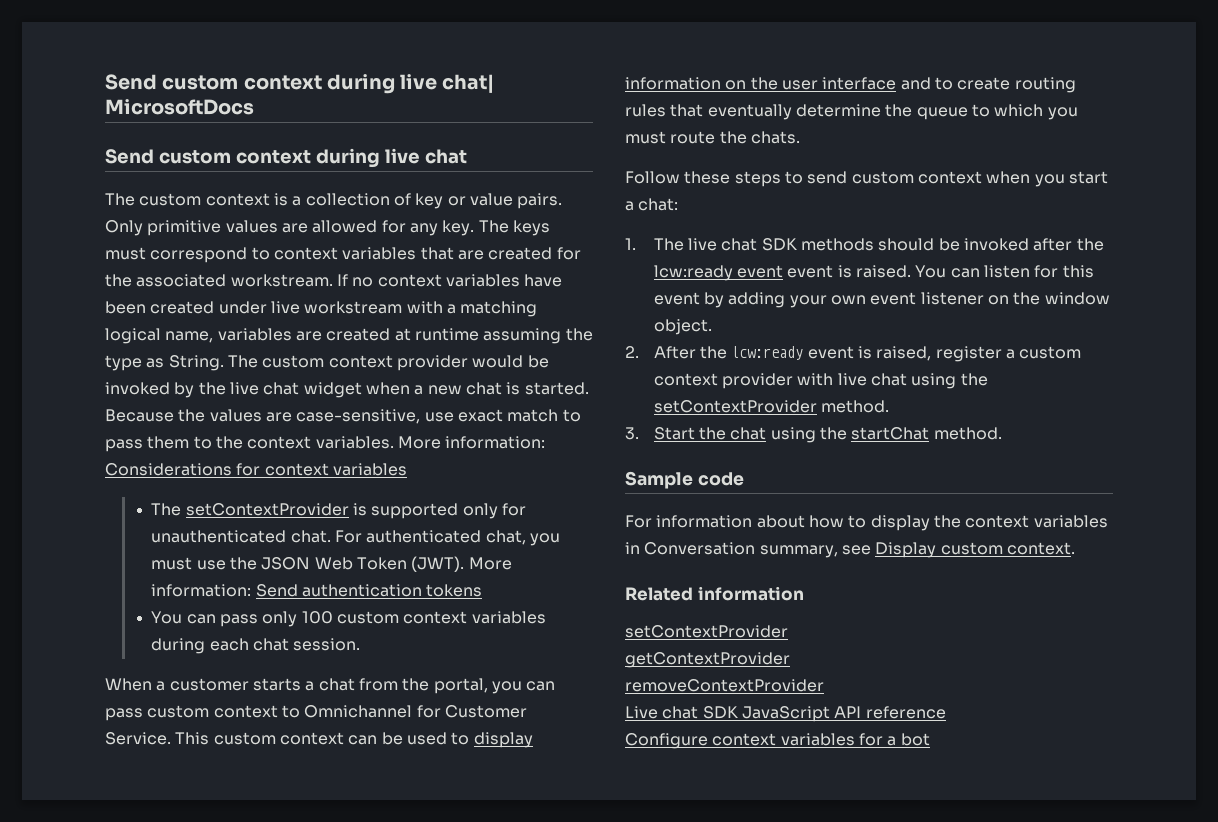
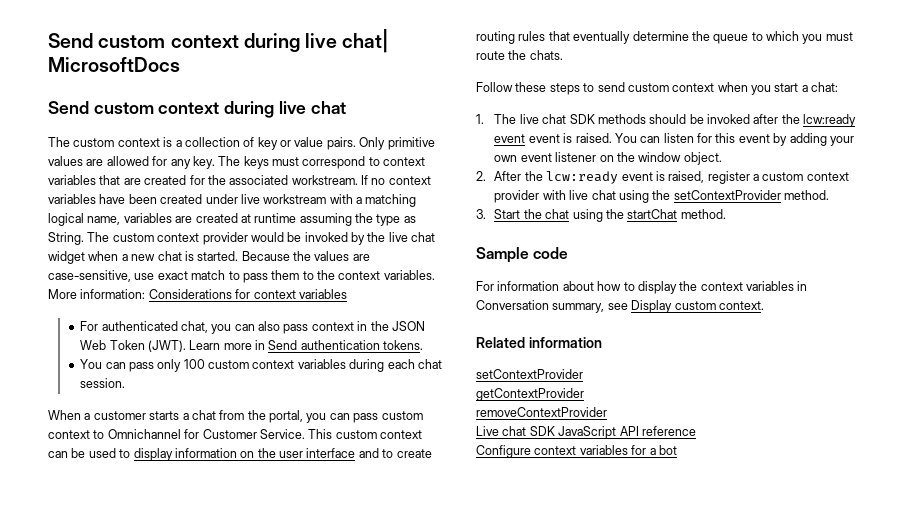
[151,503,526,519] [151,530,560,546] [151,557,226,570] The setContextProvider is supported only for unauthenticated chat. For authenticated chat, you must use -> [80,321,368,334] For authenticated chat, you can also pass context in
[468,557,512,570] [151,584,252,597] More information: -> [189,340,266,350] Learn more in
[426,584,483,597] tokens -> [383,340,424,350] tokens.

